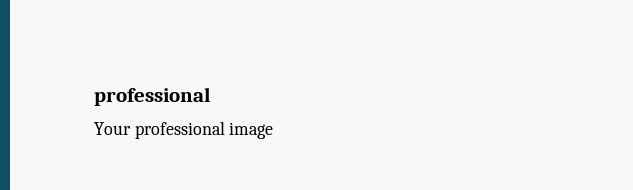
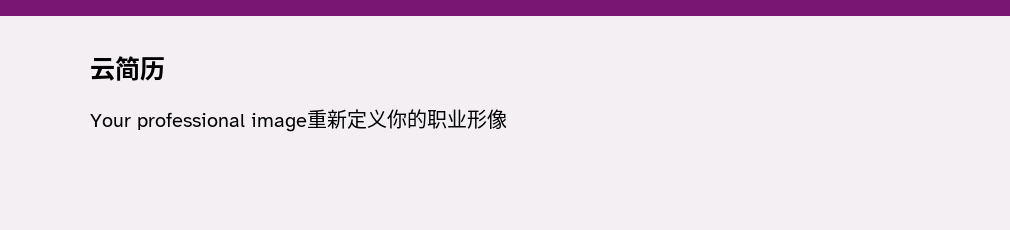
[94,87,211,106] professional -> [90,56,165,81] 云简历
(274, 130) none -> [307,109,507,129] 重新定义你的职业形像

